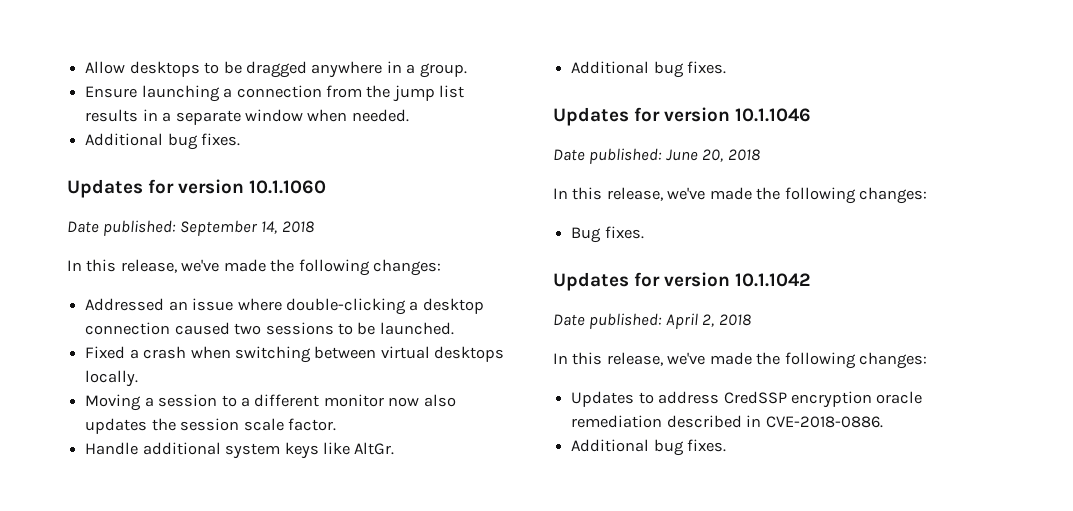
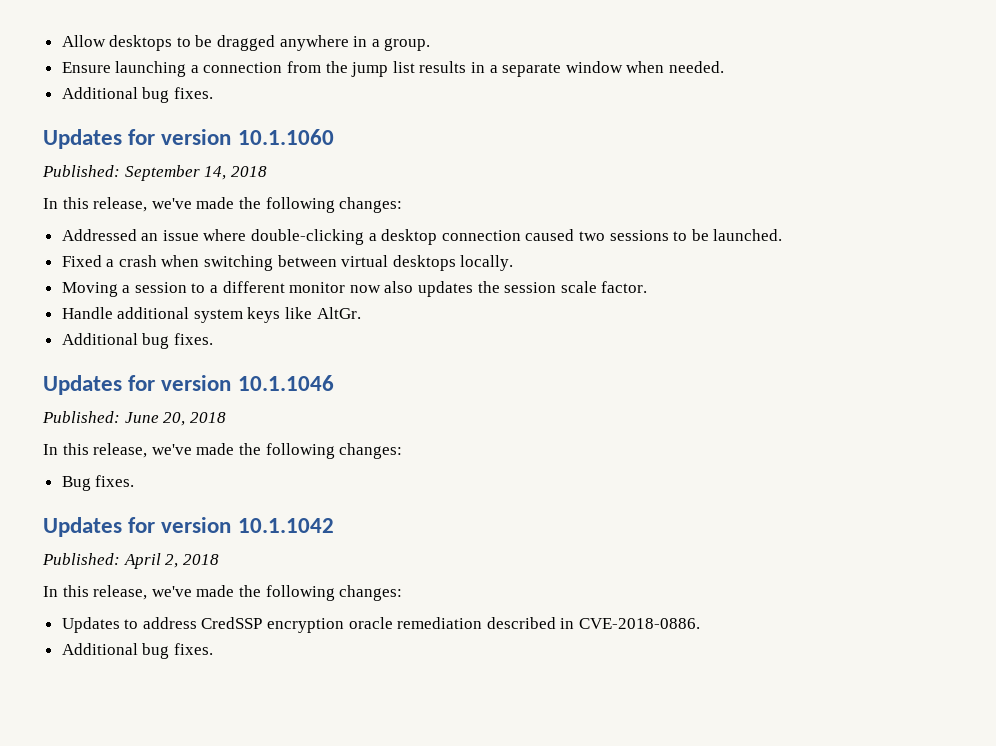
[67,220,177,236] Date published: -> [42,165,120,177] Published:
[553,148,663,164] Date published: -> [42,411,120,423] Published:
[553,313,663,329] Date published: -> [42,553,120,565] Published:

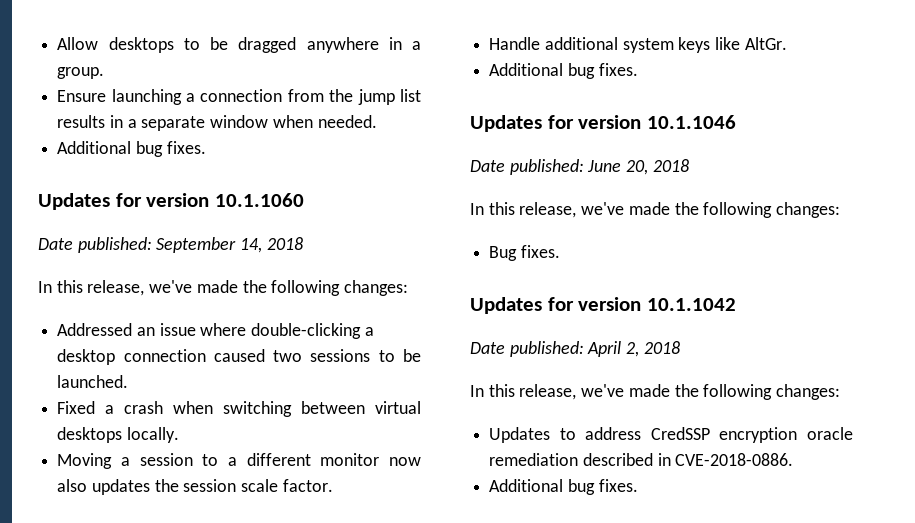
[42,165,120,177] Published: -> [38,237,152,253] Date published:
[42,411,120,423] Published: -> [470,159,584,175] Date published:
[42,553,120,565] Published: -> [470,341,584,357] Date published:

